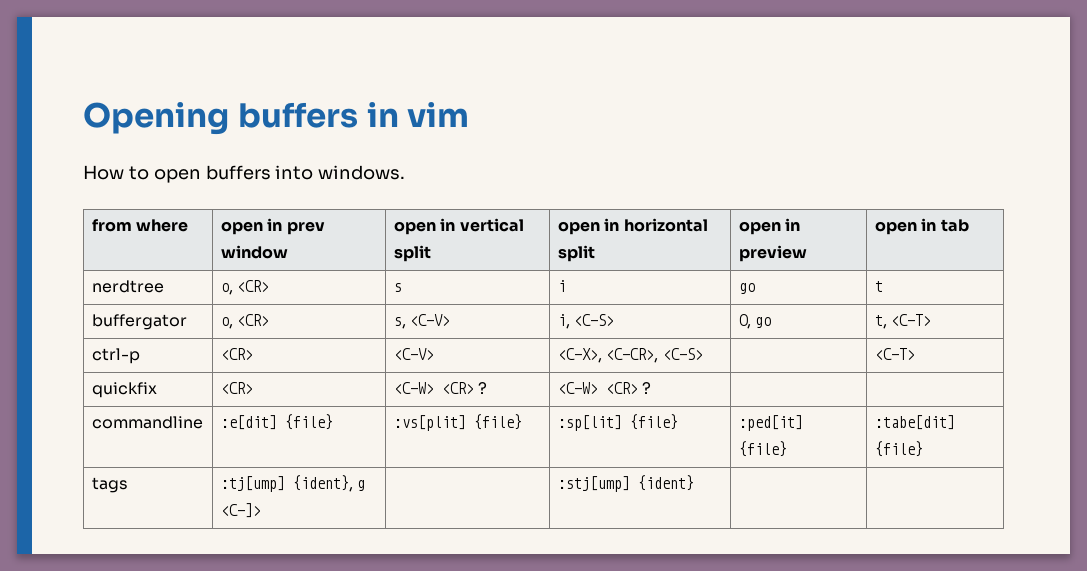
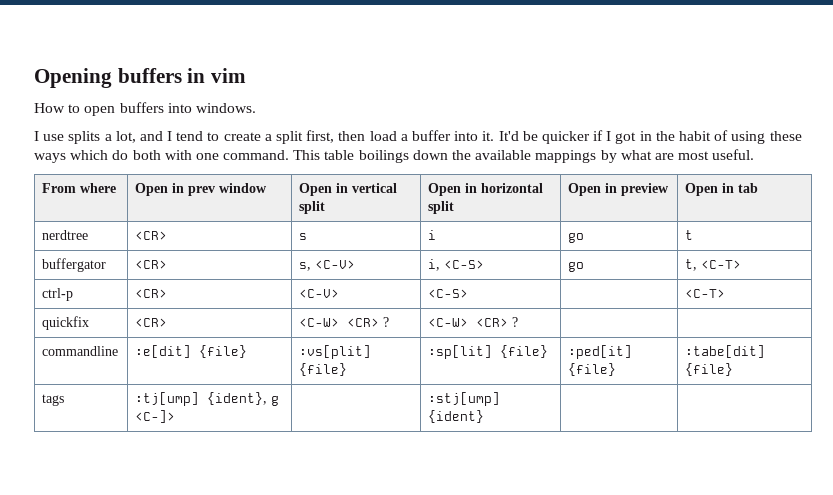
[91,219,132,232] // from -> [34,130,802,144] [34,149,755,163] [42,183,77,193] // I use splits a lot, and I tend to create a split first, then load a buffer into it. It'd be quicker if I got in the habit of using these ways which do both with one command. This table boilings down the available mappings by what are most useful. // From
[220,221,263,235] open -> [135,183,169,196] Open
[393,221,436,235] open -> [299,183,333,196] Open
[557,221,600,235] open -> [428,183,462,196] Open
[738,221,781,235] open -> [568,183,602,196] Open
[874,221,917,235] open -> [685,183,719,196] Open
[220,283,233,295] o, -> (89, 235) none
[220,317,233,329] o, -> (107, 265) none
[738,314,751,329] O, -> (485, 264) none
[557,348,659,363] <C-X>, <C-CR>, -> (340, 293) none

